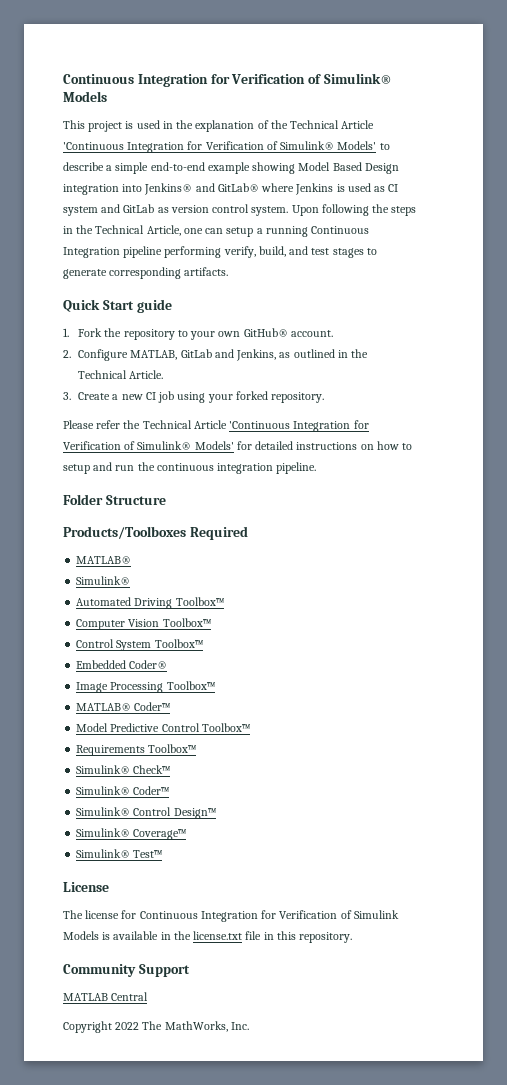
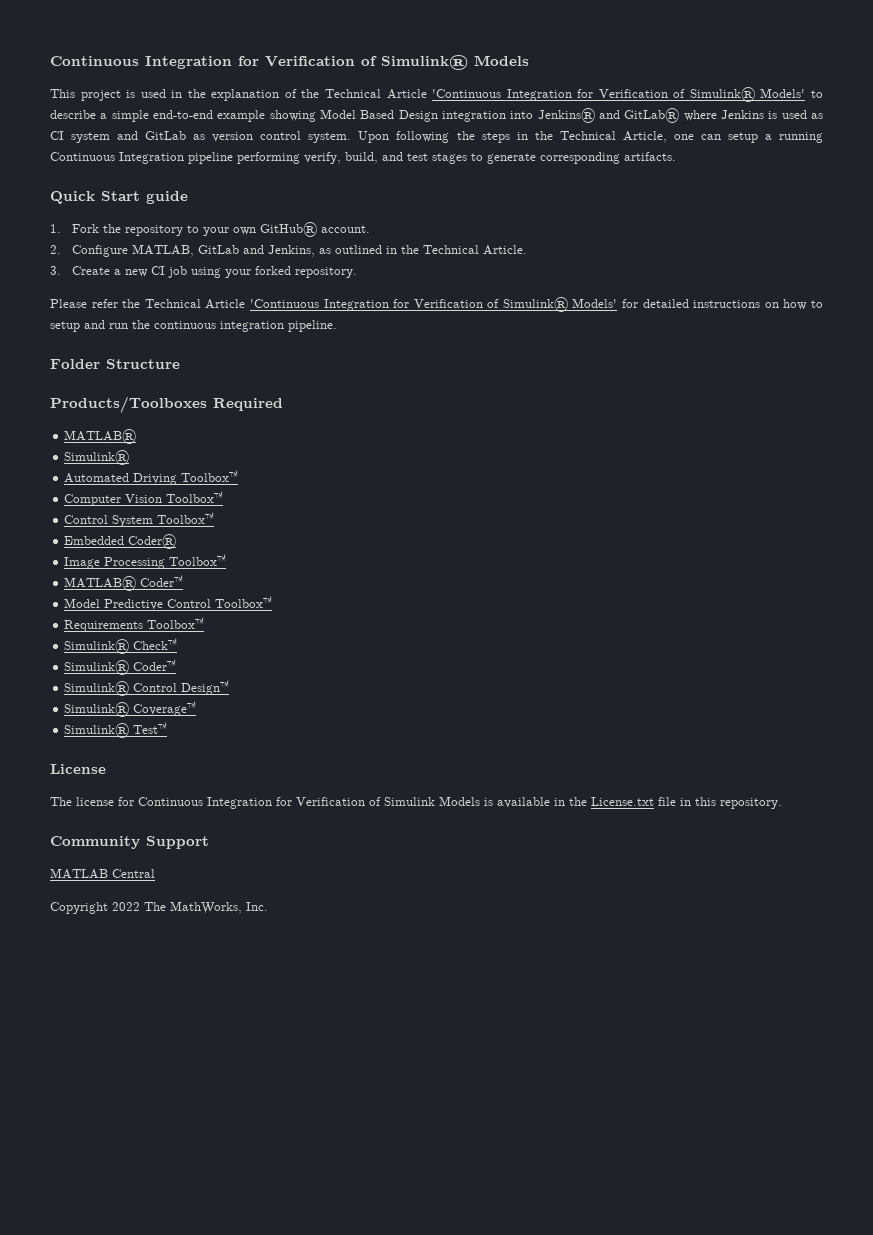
[193,931,243,940] license.txt -> [591,797,654,806] License.txt

